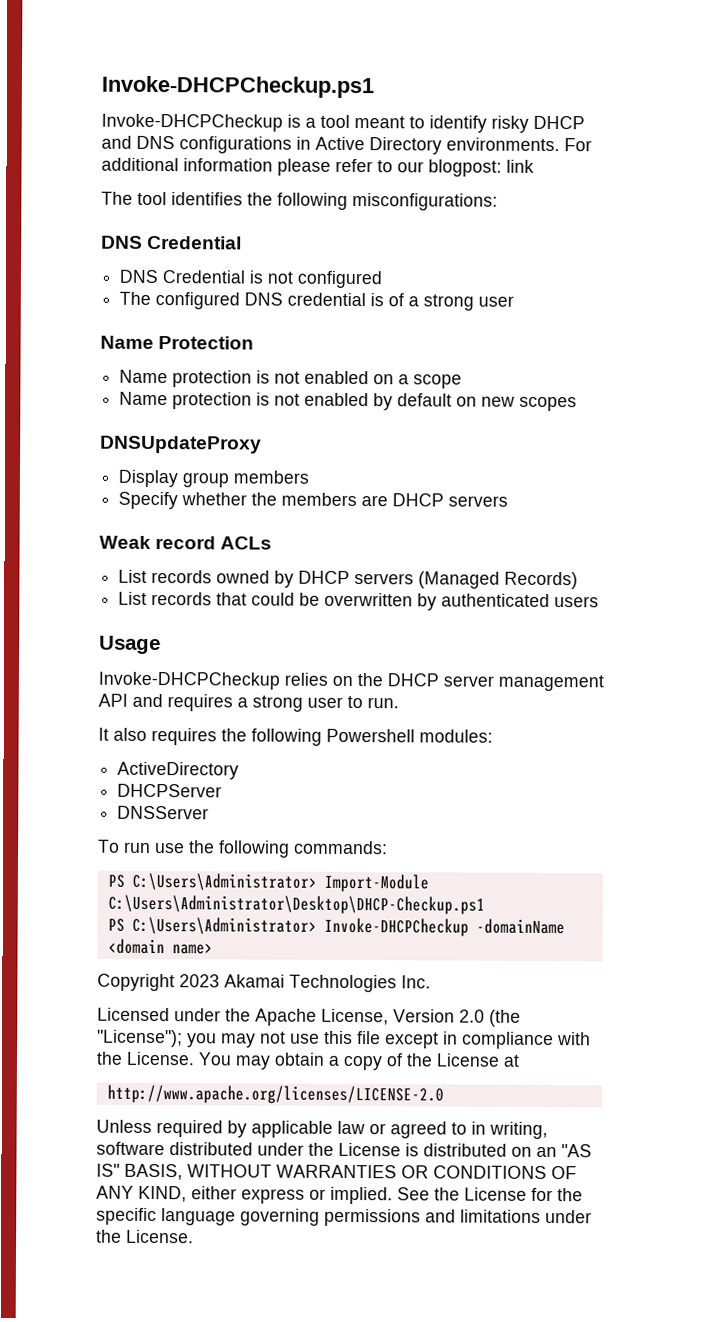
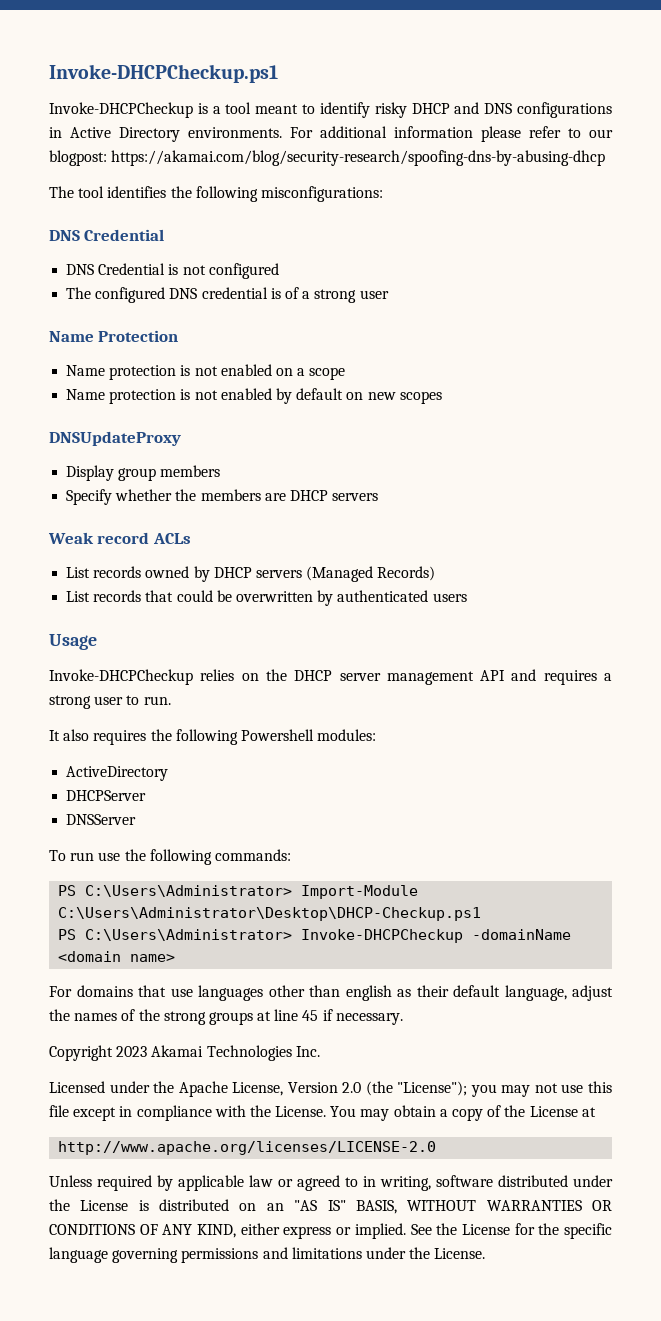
[506,159,534,173] link -> [111,150,606,166] https://akamai.com/blog/security-research/spoofing-dns-by-abusing-dhcp
(213, 949) none -> [49,985,613,1001] [49,1009,403,1025] // For domains that use languages other than english as their default language, adjust the names of the strong groups at line 45 if necessary.

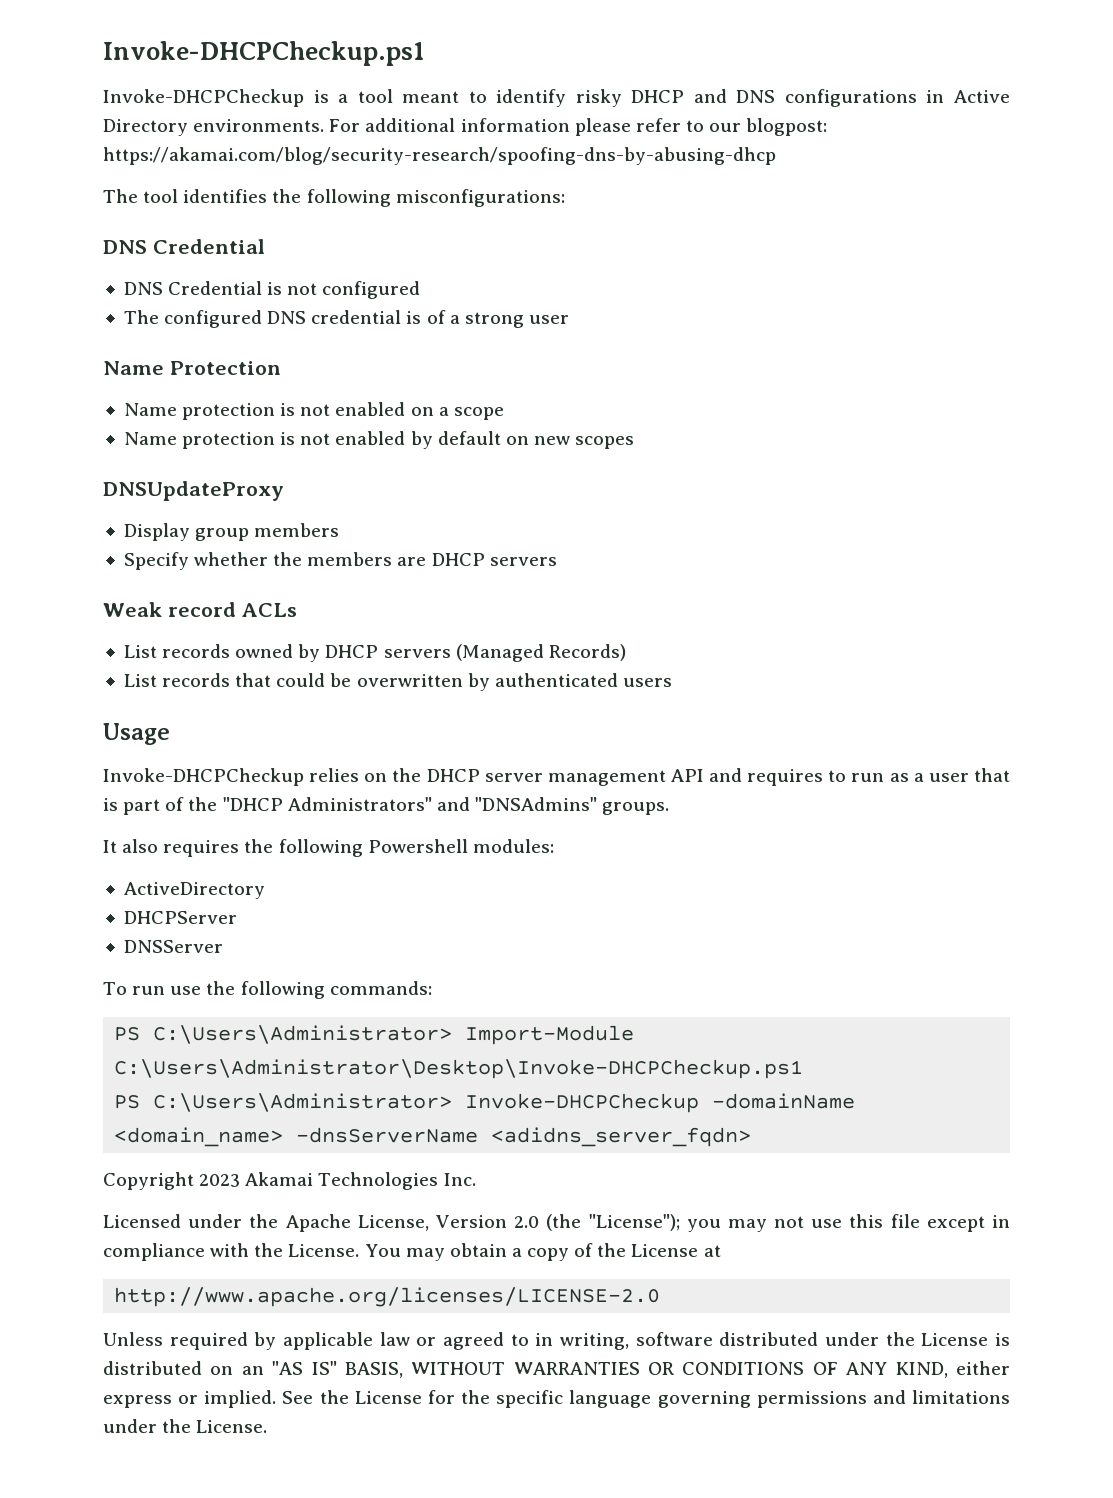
[604,673,612,681] [49,695,171,709] a strong user to run. -> [828,768,1010,782] [103,797,670,815] to run as a user that is part of the "DHCP Administrators" and "DNSAdmins" groups.
[58,907,482,921] C:\Users\Administrator\Desktop\DHCP-Checkup.ps1 -> [114,1059,804,1079] C:\Users\Administrator\Desktop\Invoke-DHCPCheckup.ps1
[58,951,176,962] [49,985,613,1001] [49,1009,403,1025] <domain name> // For domains that use languages other than english as their default language, adjust the names of the strong groups at line 45 if necessary. -> [114,1127,752,1147] <domain_name> -dnsServerName <adidns_server_fqdn>

